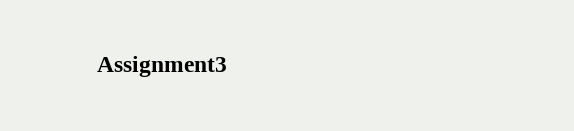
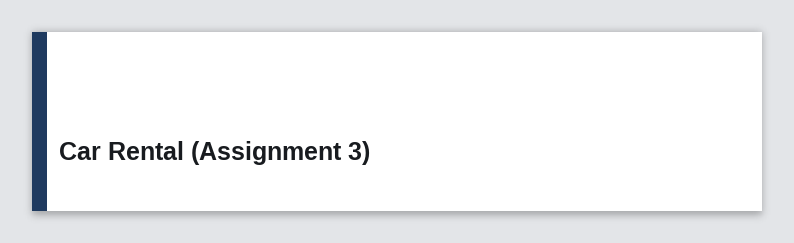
[97,56,227,77] Assignment3 -> [59,141,370,165] Car Rental (Assignment 3)

